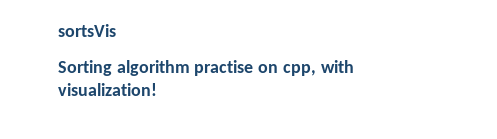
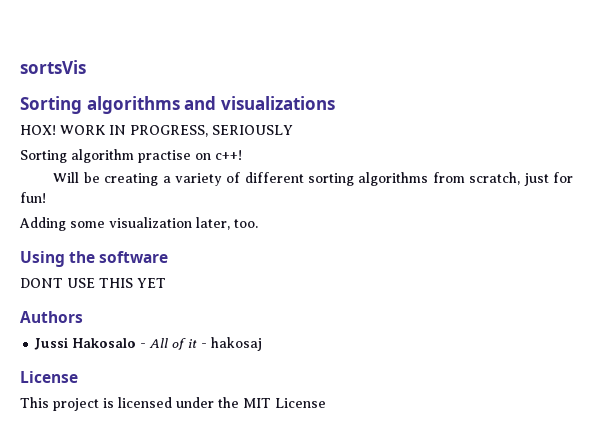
[116,60,354,76] [58,83,157,96] algorithm practise on cpp, with visualization! -> [86,96,335,114] [20,125,293,137] [20,149,242,163] [53,172,574,186] [20,192,46,203] [19,217,258,231] [20,251,169,267] [20,278,166,288] [20,311,83,323] [34,337,263,351] [20,371,78,383] [20,397,326,411] algorithms and visualizations // HOX! WORK IN PROGRESS, SERIOUSLY // Sorting algorithm practise on c++! // Will be creating a variety of different sorting algorithms from scratch, just for fun! // Adding some visualization later, too. // Using the software // DONT USE THIS YET // Authors // Jussi Hakosalo - All of it - hakosaj // License // This project is licensed under the MIT License

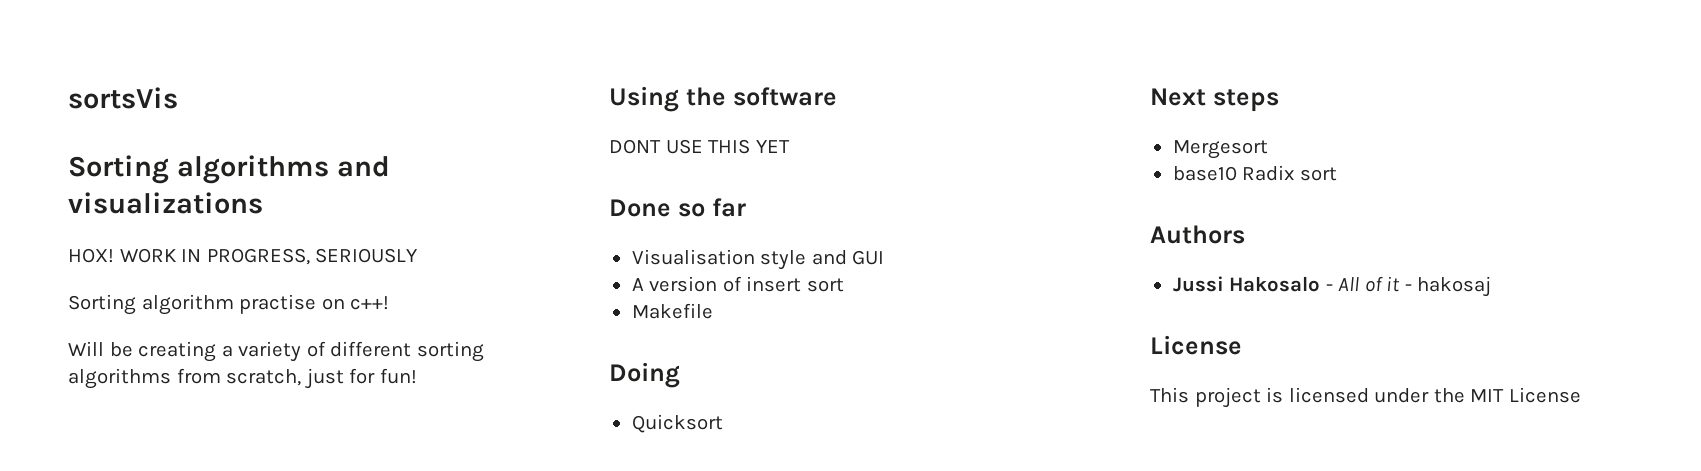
[19,217,258,231] // Adding some visualization later, too. -> (417, 376) none
(166, 283) none -> [609,198,746,217] [631,249,885,270] [631,276,844,292] [631,303,713,319] [609,362,680,388] [631,414,723,433] [1150,88,1279,112] [1172,140,1268,159] [1172,165,1337,181] // Done so far // Visualisation style and GUI // A version of insert sort // Makefile // Doing // Quicksort // Next steps // Mergesort // base10 Radix sort

